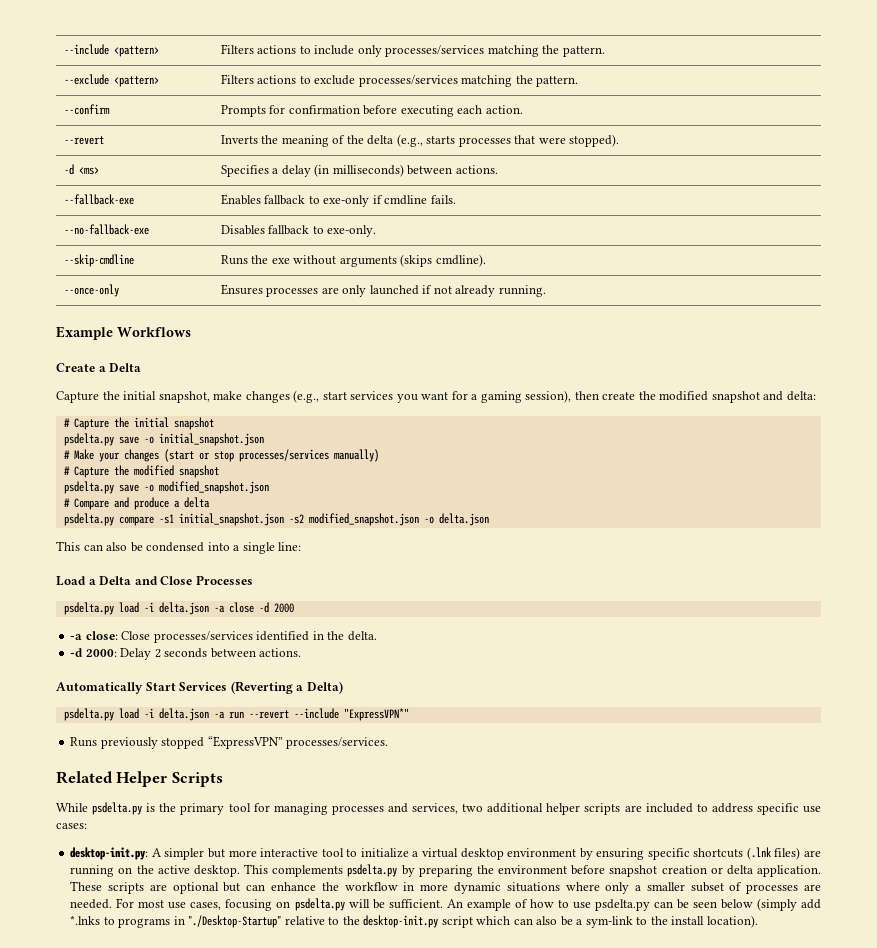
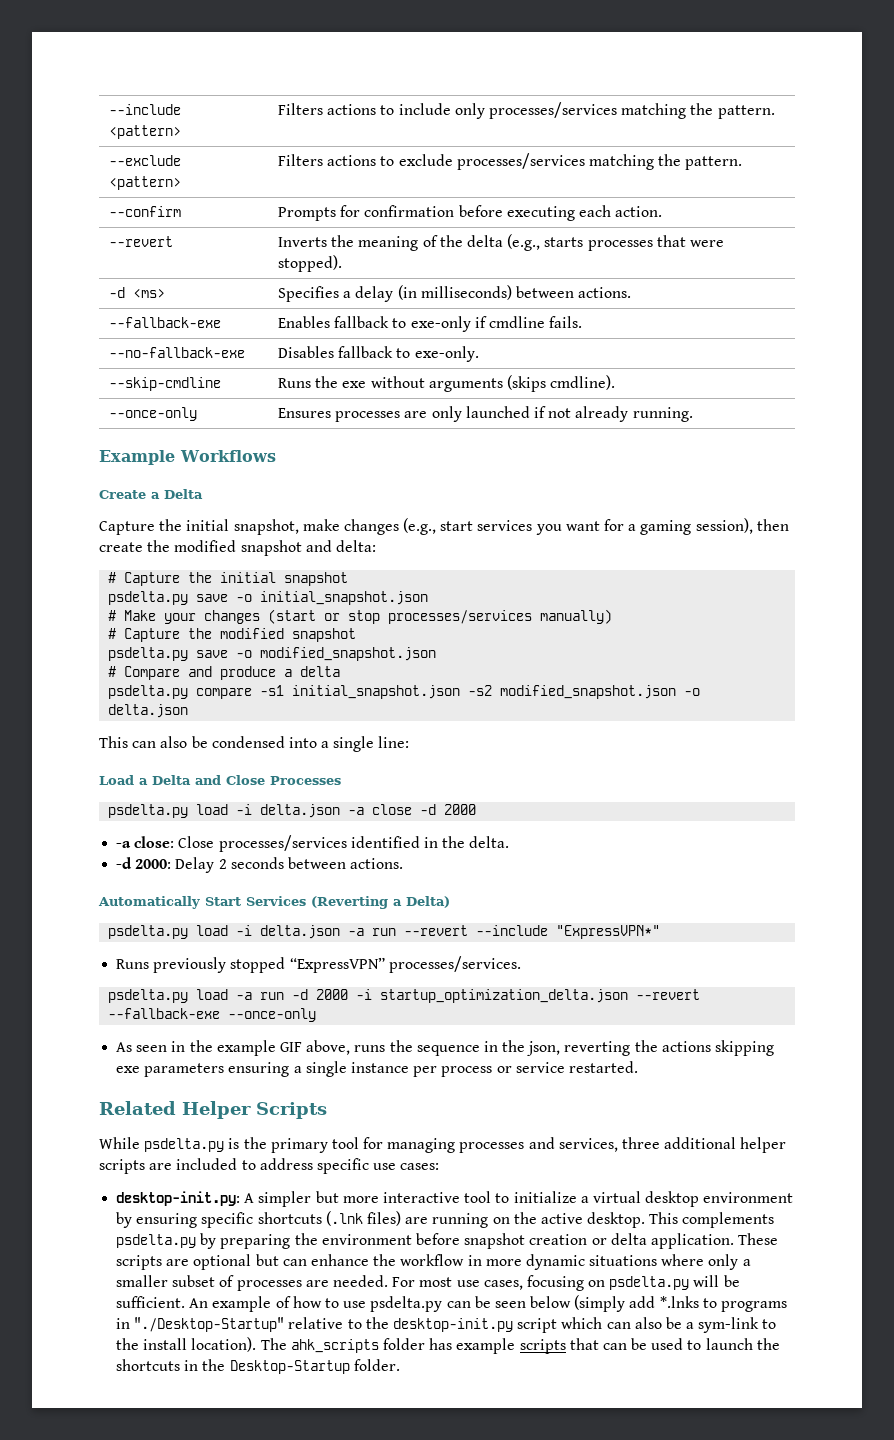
(389, 743) none -> [108,989,701,1003] [108,1008,317,1022] [116,1040,775,1056] [116,1061,638,1077] // psdelta.py load -a run -d 2000 -i startup_optimization_delta.json --revert --fallback-exe --once-only // As seen in the example GIF above, runs the sequence in the json, reverting the actions skipping exe parameters ensuring a single instance per process or service restarted.
[462,804,484,812] two -> [622,1137,661,1149] three
(758, 921) none -> [260,1338,780,1354] [116,1359,400,1374] The ahk_scripts folder has example scripts that can be used to launch the shortcuts in the Desktop-Startup folder.

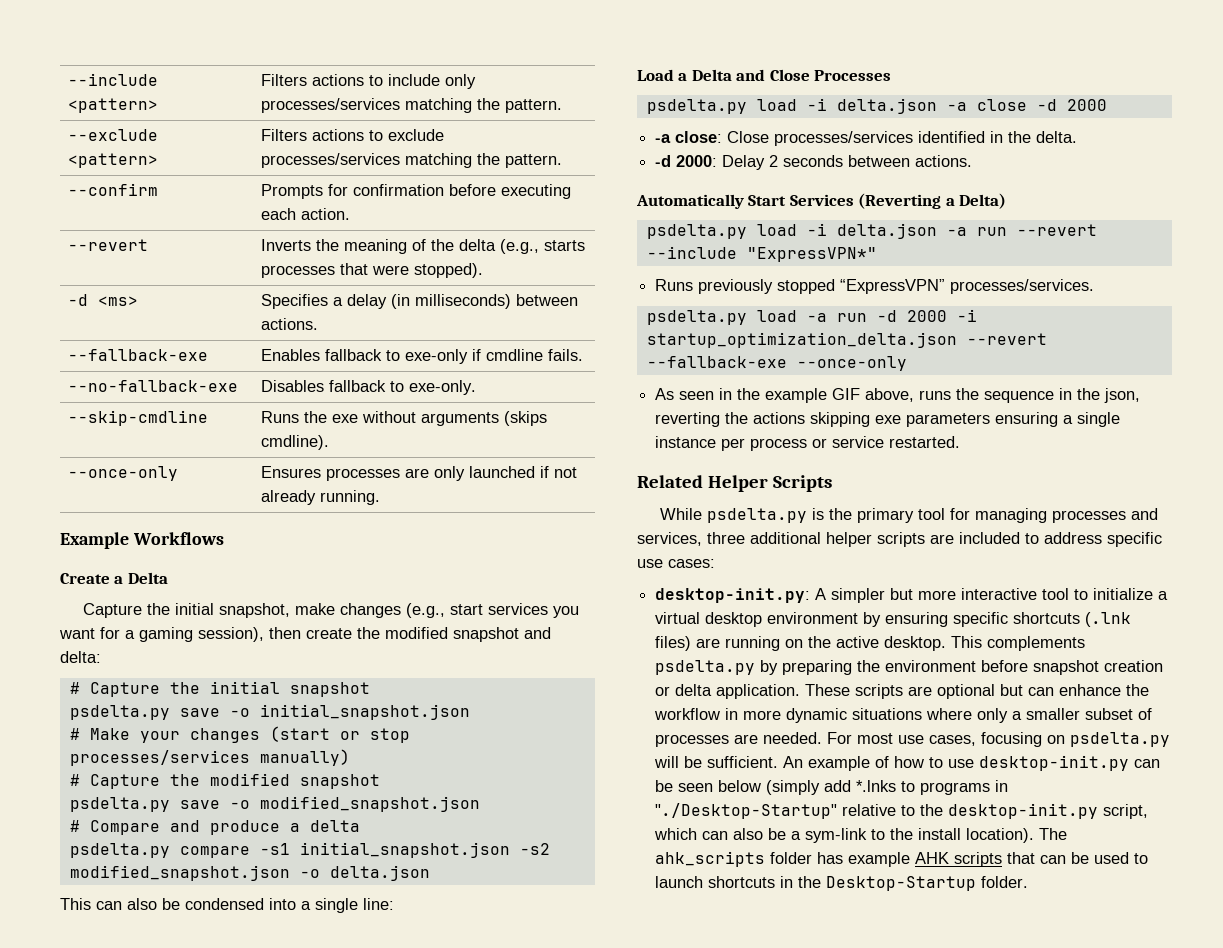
[370,1296,443,1312] psdelta.py -> [979,755,1130,771] desktop-init.py
[517,1318,558,1333] script -> [1103,804,1149,819] script,
(516, 1346) none -> [915,852,950,864] AHK
[756,1338,780,1350] the -> (704, 882) none

